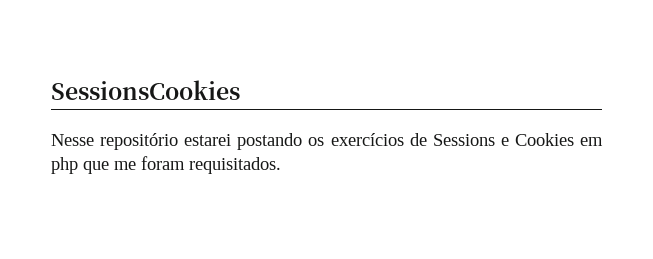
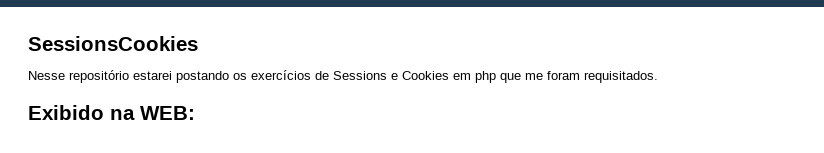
(281, 165) none -> [28,105,195,120] // Exibido na WEB:

